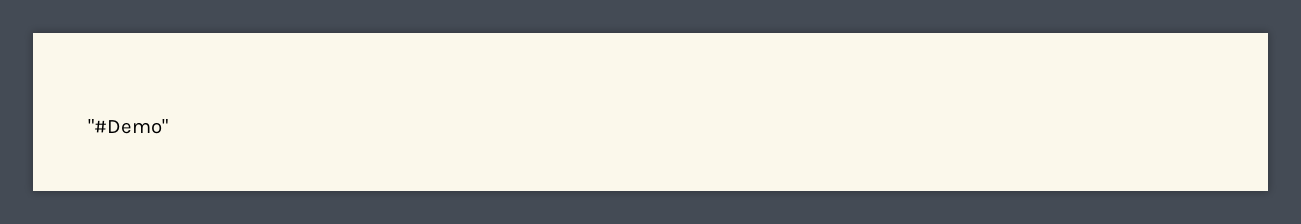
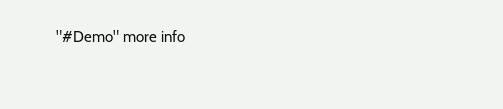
(168, 126) none -> [123,30,186,42] more info

